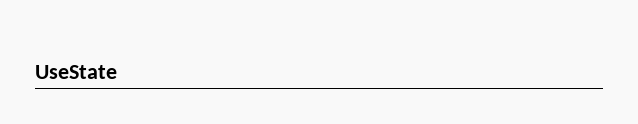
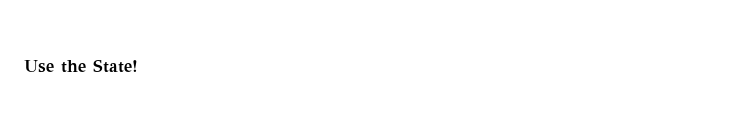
[35,65,117,79] UseState -> [24,59,138,73] Use the State!

